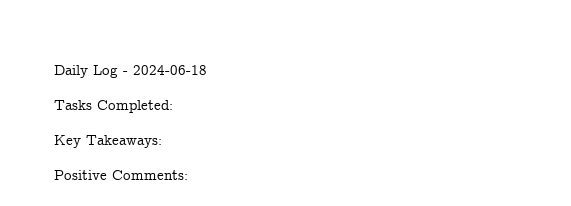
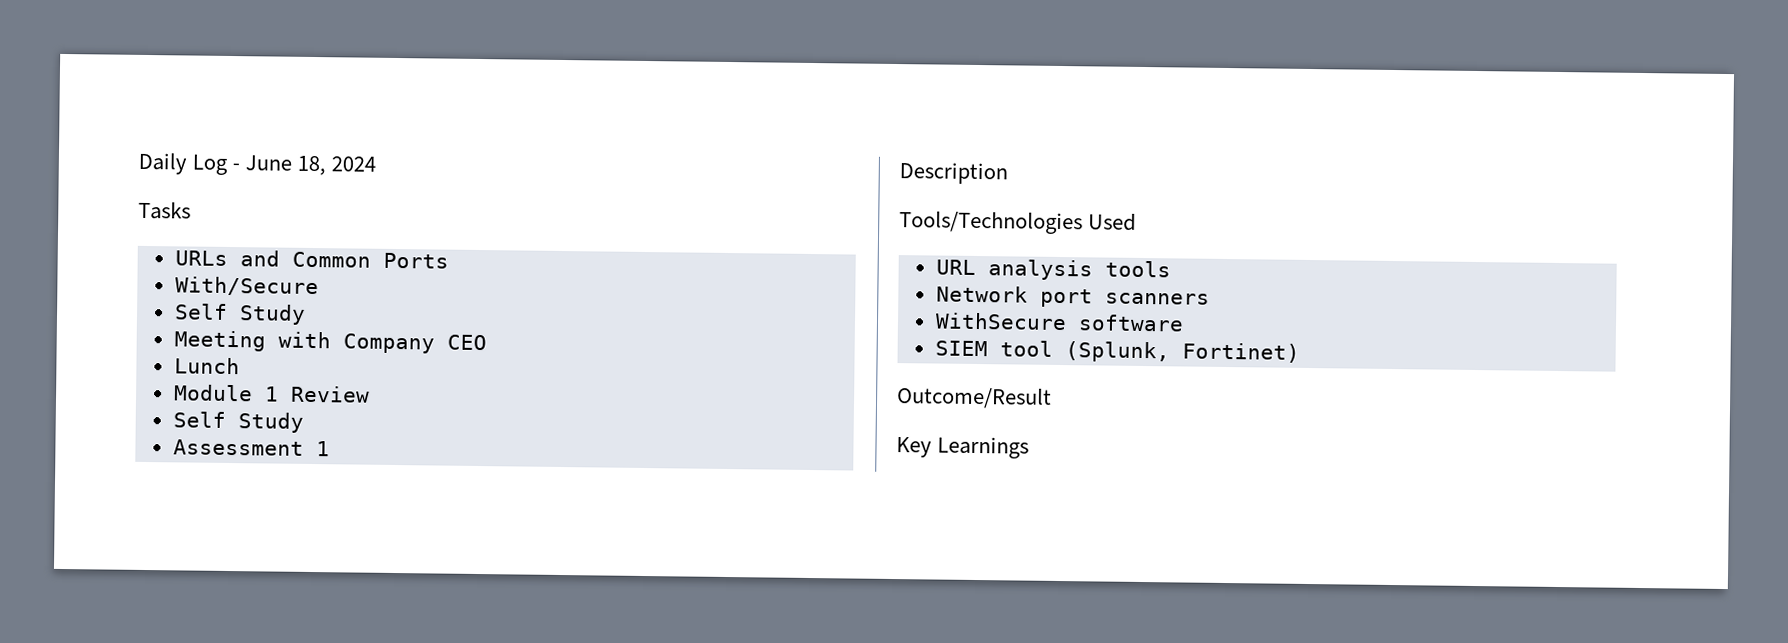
[133,65,207,75] [54,100,173,113] [54,135,162,148] [54,170,188,180] 2024-06-18 // Tasks Completed: // Key Takeaways: // Positive Comments: -> [245,155,377,176] [138,201,191,220] [175,250,450,269] [175,276,320,297] [174,303,307,325] [174,330,488,354] [174,357,241,375] [173,384,371,403] [173,411,305,433] [173,439,331,457] [899,162,1008,185] [899,211,1137,235] [936,259,1172,281] [936,285,1211,308] [935,312,1185,332] [935,340,1301,363] [896,387,1052,409] [896,436,1030,459] June 18, 2024 // Tasks // URLs and Common Ports // With/Secure // Self Study // Meeting with Company CEO // Lunch // Module 1 Review // Self Study // Assessment 1 // Description // Tools/Technologies Used // URL analysis tools // Network port scanners // WithSecure software // SIEM tool (Splunk, Fortinet) // Outcome/Result // Key Learnings

